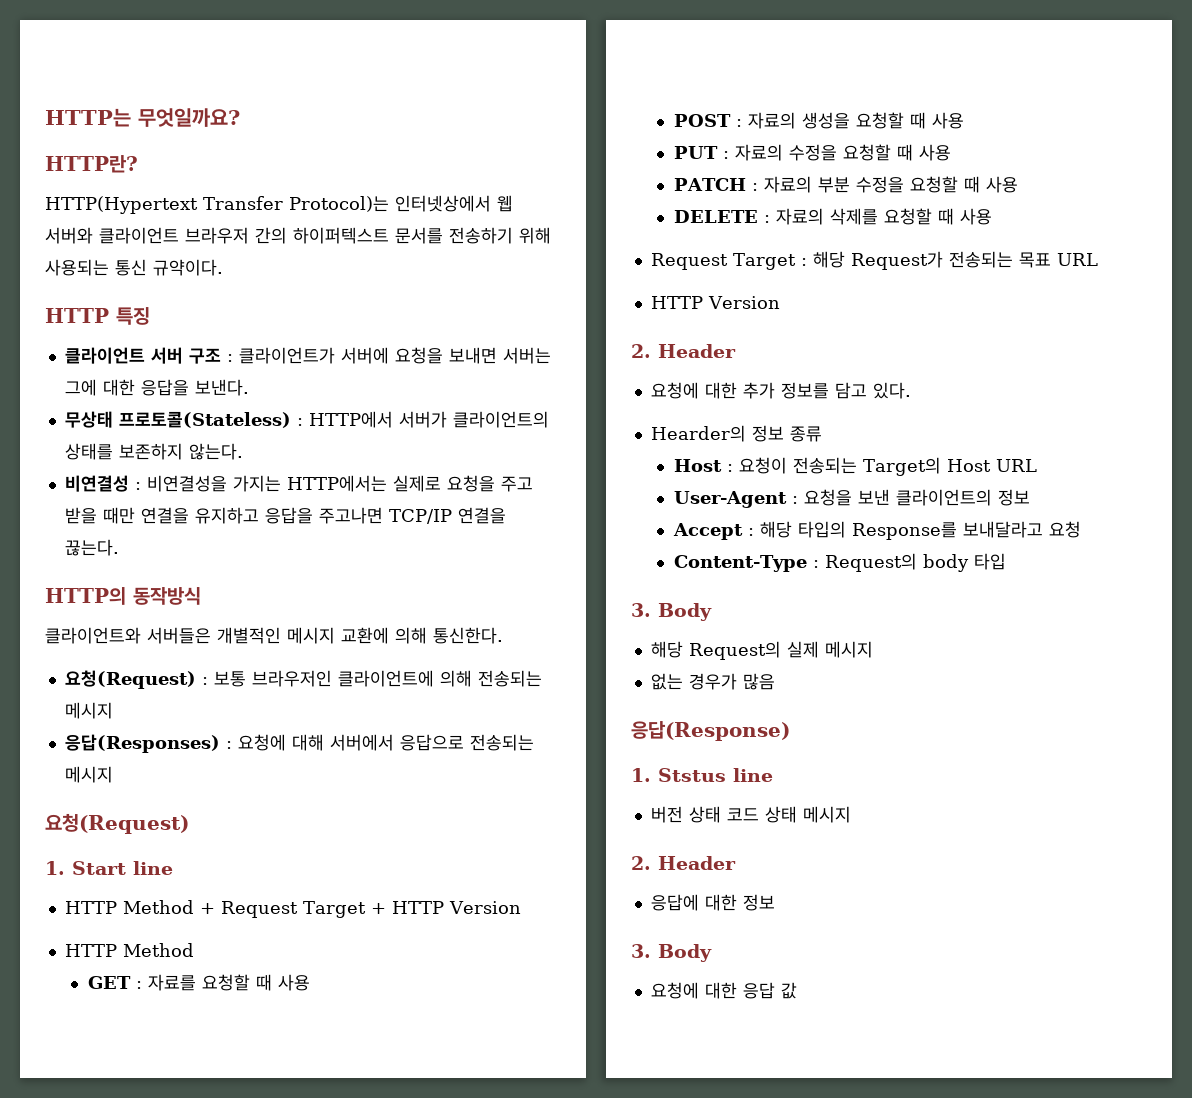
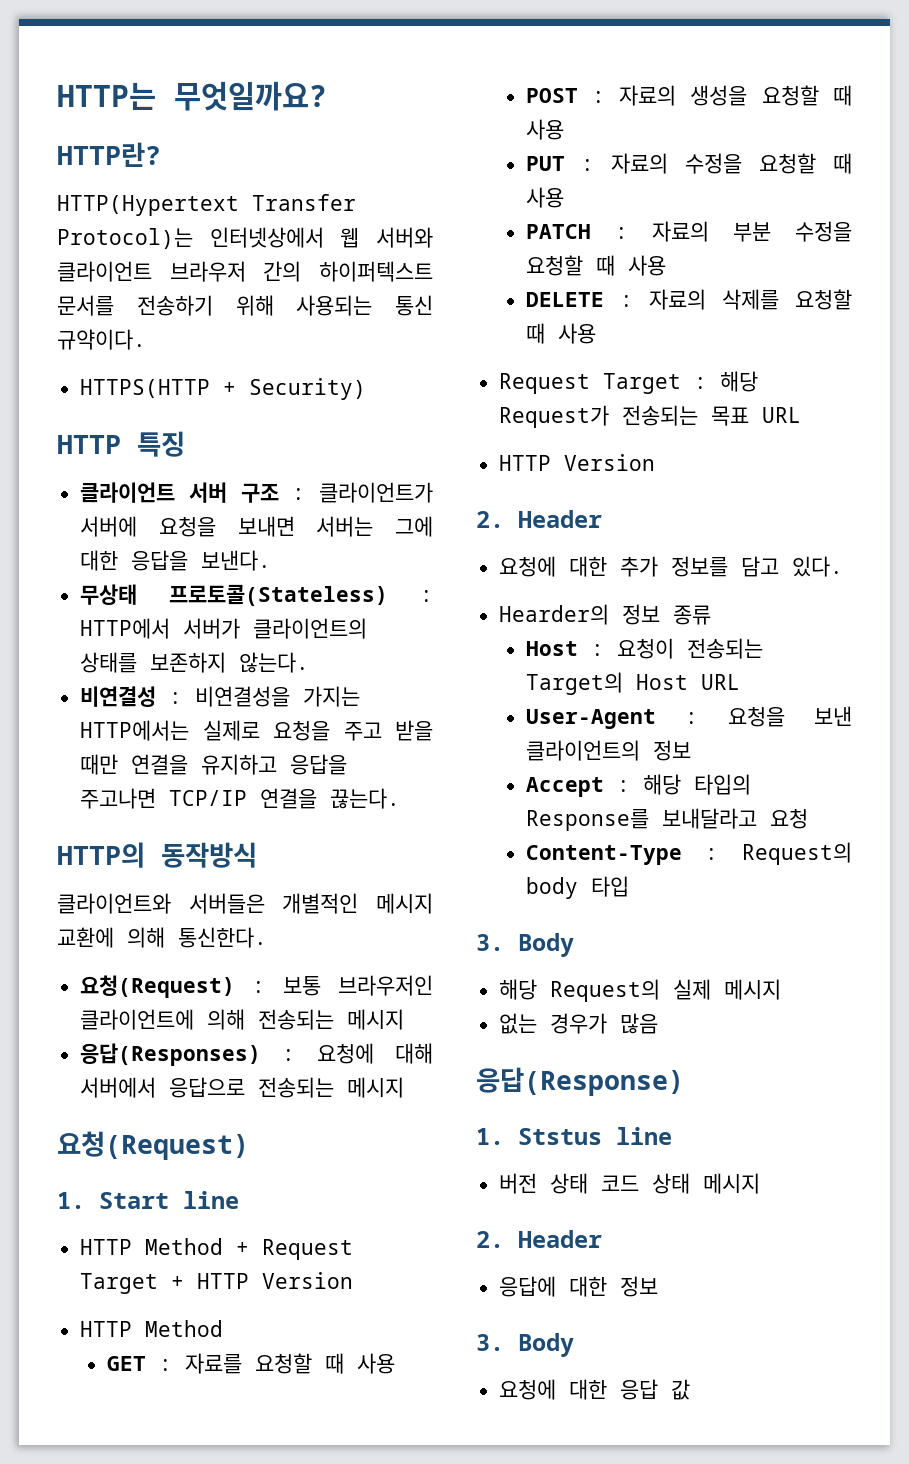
(223, 267) none -> [80,378,367,400] // HTTPS(HTTP + Security)

